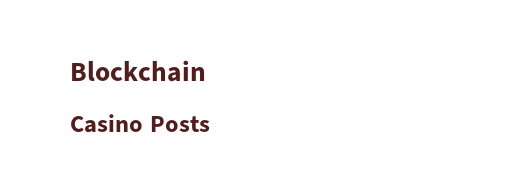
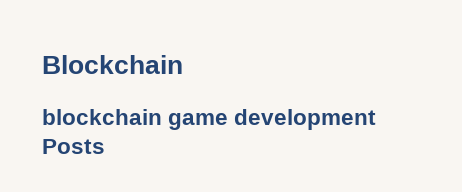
[70,114,143,133] Casino -> [42,109,377,130] blockchain game development

